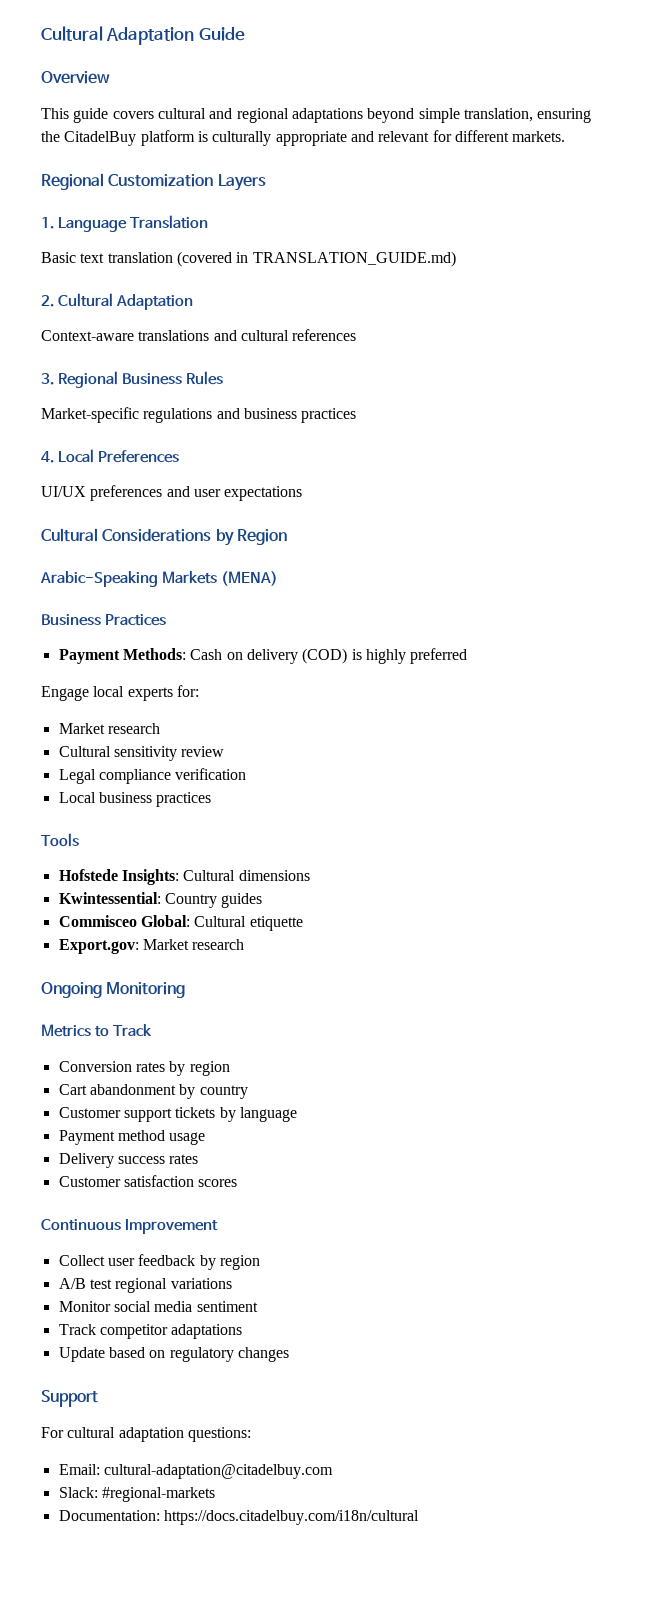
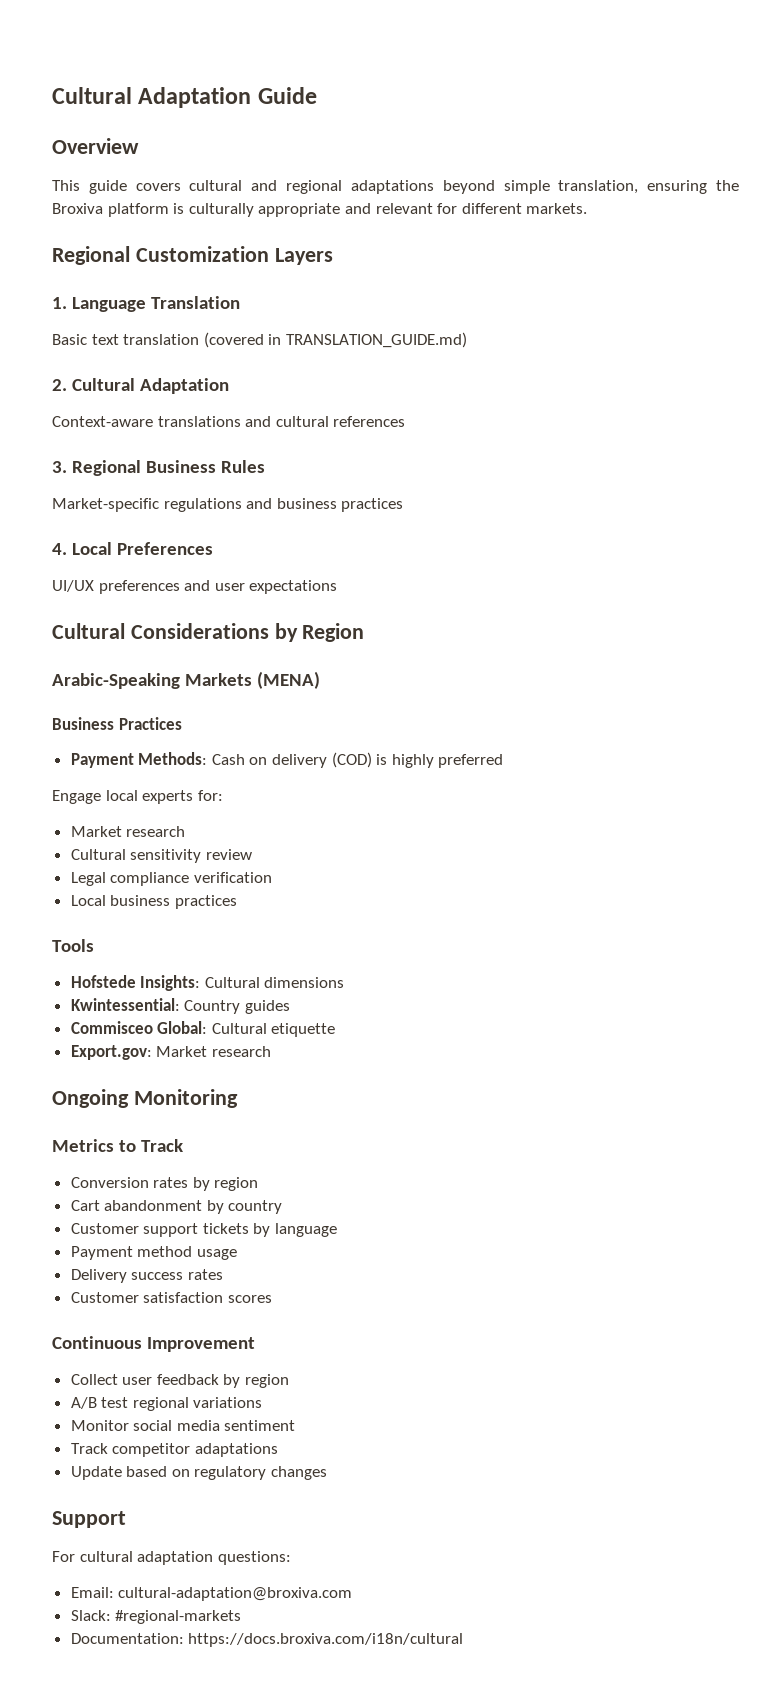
[64,131,137,146] CitadelBuy -> [52,203,103,214] Broxiva
[103,1464,333,1479] cultural-adaptation@citadelbuy.com -> [118,1587,353,1601] cultural-adaptation@broxiva.com
[163,1510,419,1525] https://docs.citadelbuy.com/i18n/cultural -> [188,1633,464,1647] https://docs.broxiva.com/i18n/cultural

